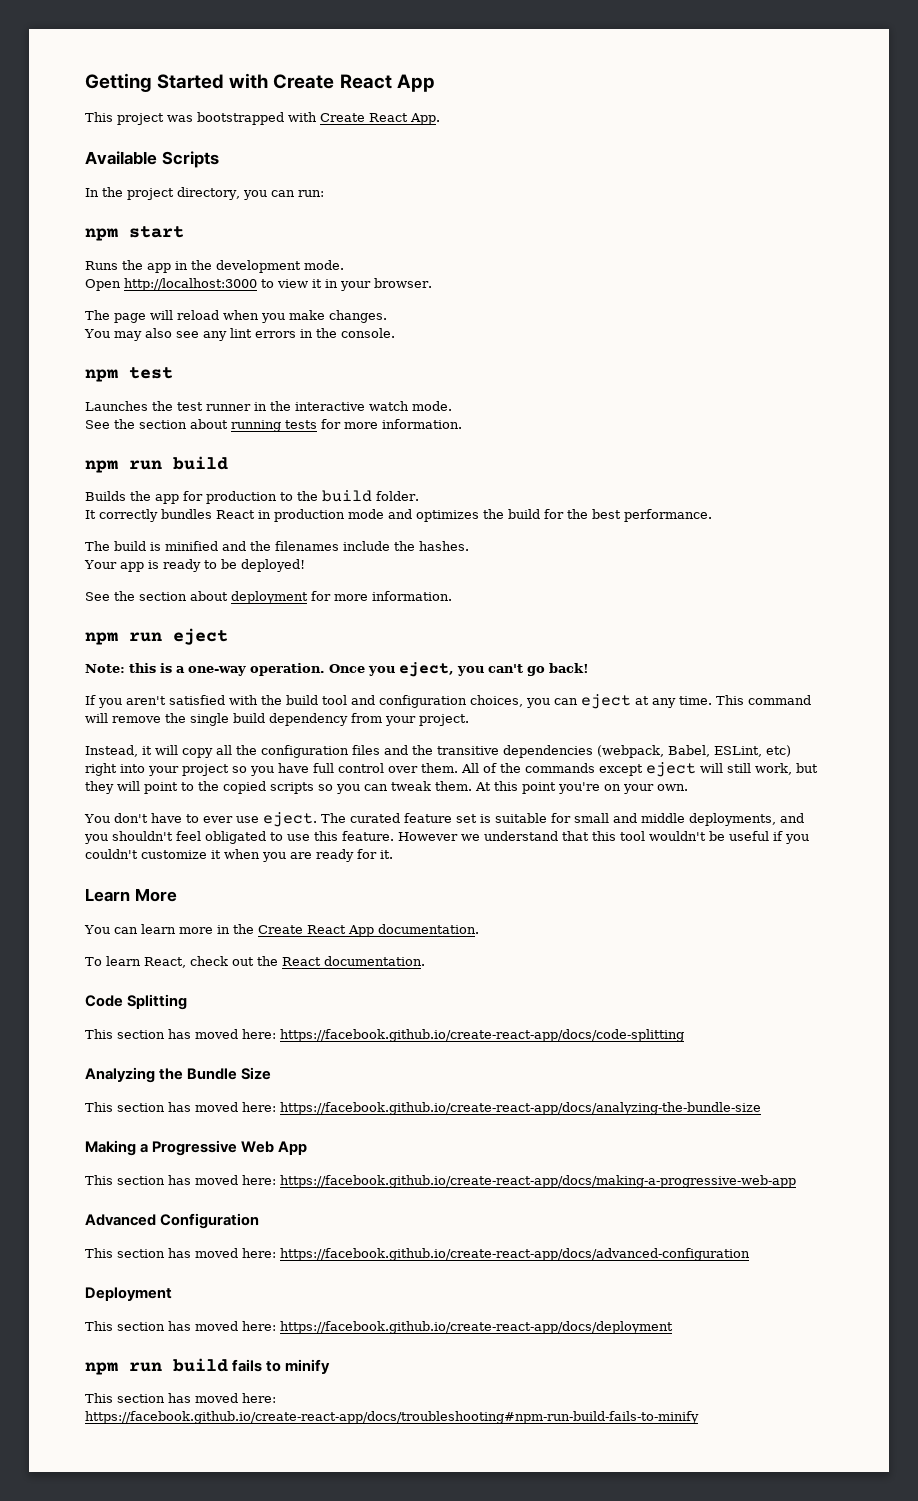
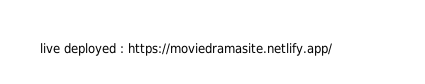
[85,73,435,92] [85,112,440,125] [85,151,219,168] [85,187,324,200] [85,226,184,241] [85,260,344,273] [85,278,432,291] [85,310,387,323] [84,328,395,341] [85,367,173,382] [85,401,452,411] [85,419,462,432] [85,456,228,473] [85,490,419,504] [85,509,712,522] [85,541,469,551] [84,559,305,572] [85,591,452,604] [85,628,228,645] [85,662,589,677] [85,694,811,709] [85,713,469,726] [85,745,791,758] [85,762,818,777] [85,781,688,794] [84,812,804,827] [84,831,809,844] [85,849,393,862] [85,888,177,902] [84,924,479,937] [85,956,425,968] [85,994,188,1010] [85,1029,684,1042] [85,1067,272,1083] [85,1102,761,1115] [85,1140,308,1156] [85,1175,796,1188] [85,1213,260,1229] [85,1248,750,1261] [85,1287,172,1301] [85,1321,673,1334] [85,1358,331,1375] [85,1393,276,1403] [85,1411,699,1424] Getting Started with Create React App // This project was bootstrapped with Create React App. // Available Scripts // In the project directory, you can run: // npm start // Runs the app in the development mode. // Open http://localhost:3000 to view it in your browser. // The page will reload when you make changes. // You may also see any lint errors in the console. // npm test // Launches the test runner in the interactive watch mode. // See the section about running tests for more information. // npm run build // Builds the app for production to the build folder. // It correctly bundles React in production mode and optimizes the build for the best performance. // The build is minified and the filenames include the hashes. // Your app is ready to be deployed! // See the section about deployment for more information. // npm run eject // Note: this is a one-way operation. Once you eject, you can't go back! // If you aren't satisfied with the build tool and configuration choices, you can eject at any time. This command will remove the single build dependency from your project. // Instead, it will copy all the configuration files and the transitive dependencies (webpack, Babel, ESLint, etc) right into your project so you have full control over them. All of the commands except eject will still work, but they will point to the copied scripts so you can tweak them. At this point you're on your own. // You don't have to ever use eject. The curated feature set is suitable for small and middle deployments, and you shouldn't feel obligated to use this feature. However we understand that this tool wouldn't be useful if you couldn't customize it when you are ready for it. // Learn More // You can learn more in the Create React App documentation. // To learn React, check out the React documentation. // Code Splitting // This section has moved here: https://facebook.github.io/create-react-app/docs/code-splitting // Analyzing the Bundle Size // This section has moved here: https://facebook.github.io/create-react-app/docs/analyzing-the-bundle-size // Making a Progressive Web App // This section has moved here: https://facebook.github.io/create-react-app/docs/making-a-progressive-web-app // Advanced Configuration // This section has moved here: https://facebook.github.io/create-react-app/docs/advanced-configuration // Deployment // This section has moved here: https://facebook.github.io/create-react-app/docs/deployment // npm run build fails to minify // This section has moved here: https://facebook.github.io/create-react-app/docs/troubleshooting#npm-run-build-fails-to-minify -> [40,43,332,56] live deployed : https://moviedramasite.netlify.app/

